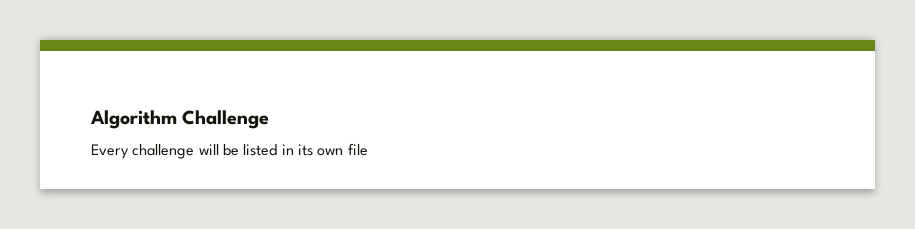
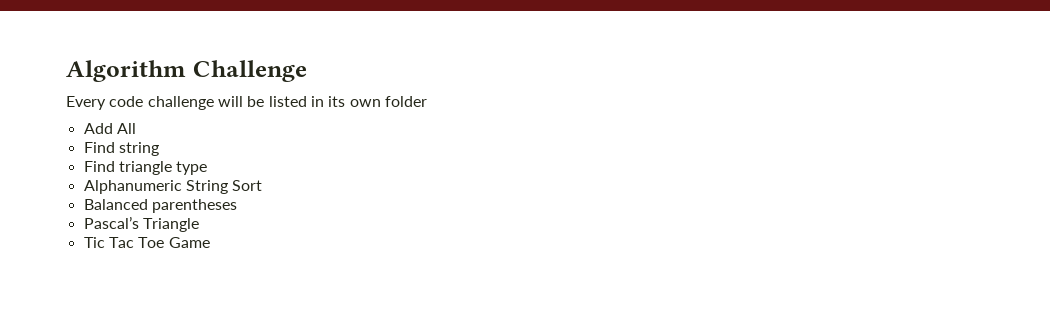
(129, 151) none -> [109,96,144,107] code
[347,143,368,156] file -> [384,96,427,107] [83,123,136,134] [83,142,159,156] [83,161,208,175] [83,180,263,194] [83,199,237,213] [83,216,199,232] [83,237,210,248] folder // Add All // Find string // Find triangle type // Alphanumeric String Sort // Balanced parentheses // Pascal’s Triangle // Tic Tac Toe Game

